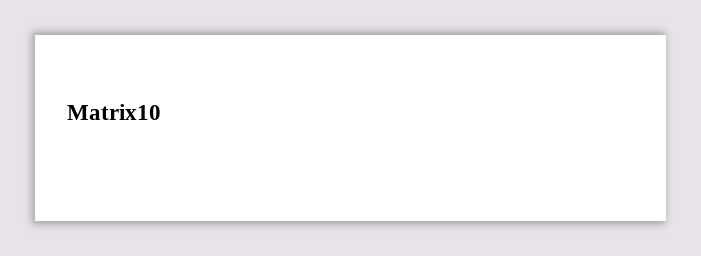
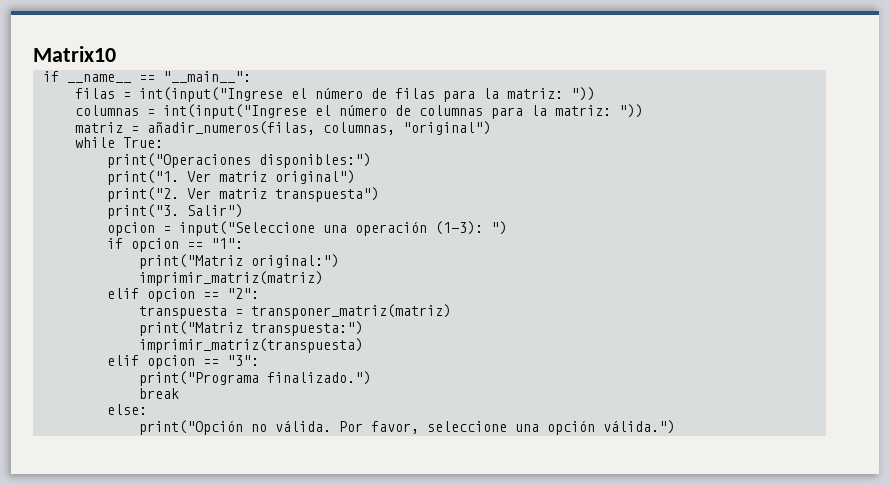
(161, 112) none -> [43,71,252,83] [75,87,596,102] [75,104,644,119] [75,121,492,135] [75,137,164,148] [107,153,372,168] [107,170,356,185] [107,187,380,202] [107,204,244,219] [107,221,508,236] [107,238,244,252] [139,254,340,269] [139,271,324,286] [107,288,260,302] [139,304,452,319] [139,321,364,336] [139,338,364,353] [107,355,260,369] [139,371,372,386] [139,388,180,399] [107,404,148,415] [139,420,676,435] // if __name__ == "__main__": // filas = int(input("Ingrese el número de filas para la matriz: ")) // columnas = int(input("Ingrese el número de columnas para la matriz: ")) // matriz = añadir_numeros(filas, columnas, "original") // while True: // print("Operaciones disponibles:") // print("1. Ver matriz original") // print("2. Ver matriz transpuesta") // print("3. Salir") // opcion = input("Seleccione una operación (1-3): ") // if opcion == "1": // print("Matriz original:") // imprimir_matriz(matriz) // elif opcion == "2": // transpuesta = transponer_matriz(matriz) // print("Matriz transpuesta:") // imprimir_matriz(transpuesta) // elif opcion == "3": // print("Programa finalizado.") // break // else: // print("Opción no válida. Por favor, seleccione una opción válida.")

